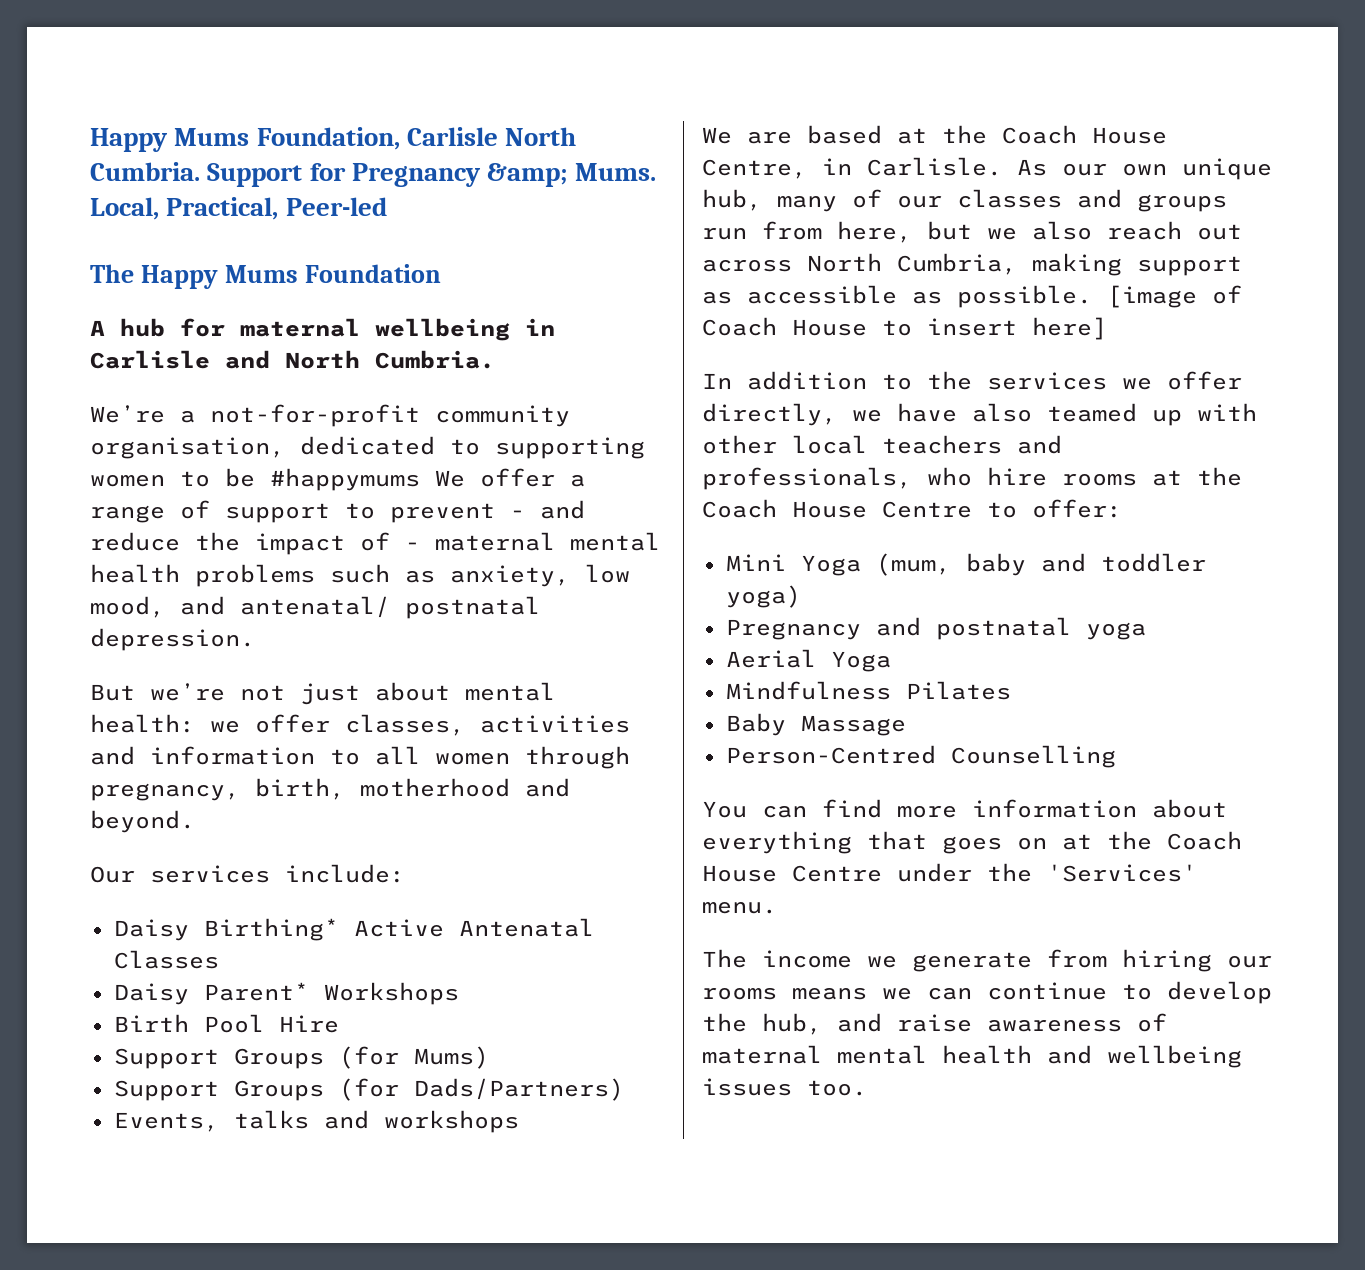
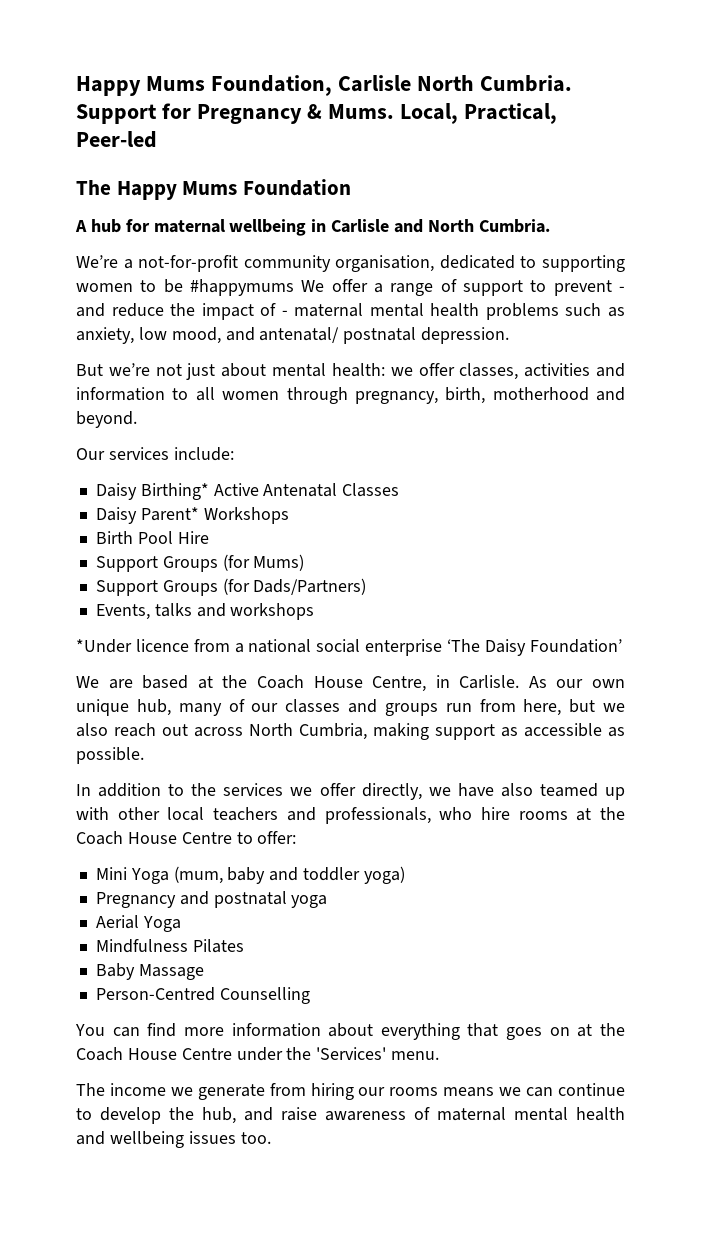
[487,163,569,187] &amp; -> [306,104,322,119] &
(519, 1121) none -> [76,639,622,656] // *Under licence from a national social enterprise ‘The Daisy Foundation’
[1107,285,1242,308] [702,317,1107,340] [image of Coach House to insert here] -> (144, 755) none

